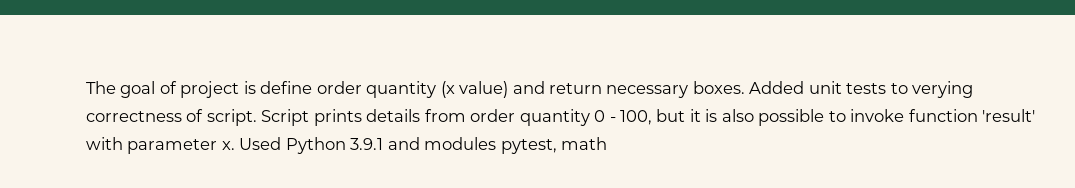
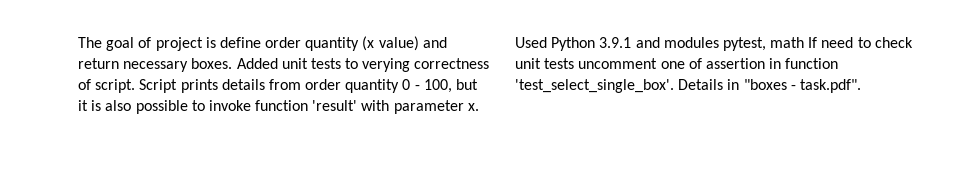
(608, 143) none -> [808,37,913,48] [515,58,839,69] [515,79,861,93] If need to check unit tests uncomment one of assertion in function 'test_select_single_box'. Details in "boxes - task.pdf".

